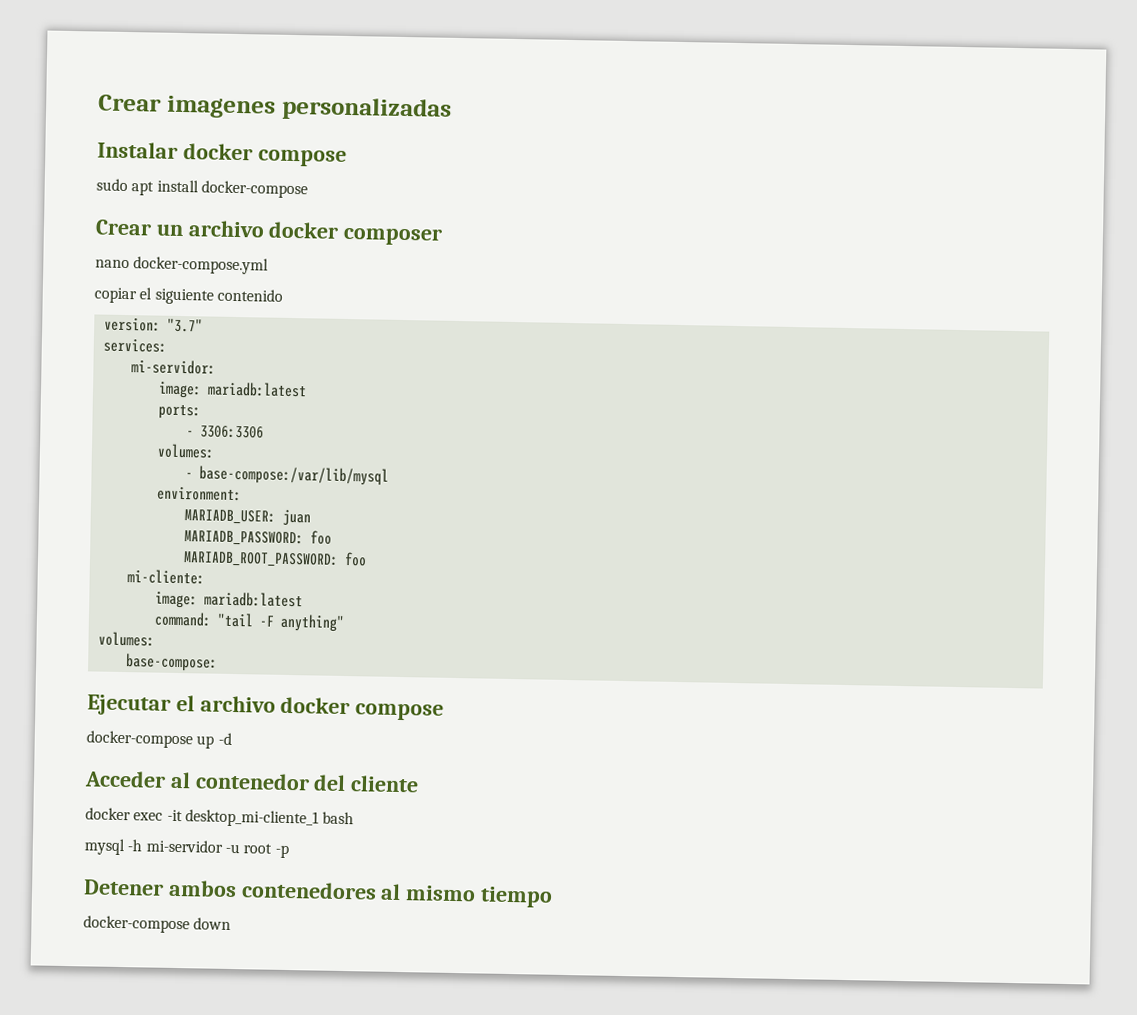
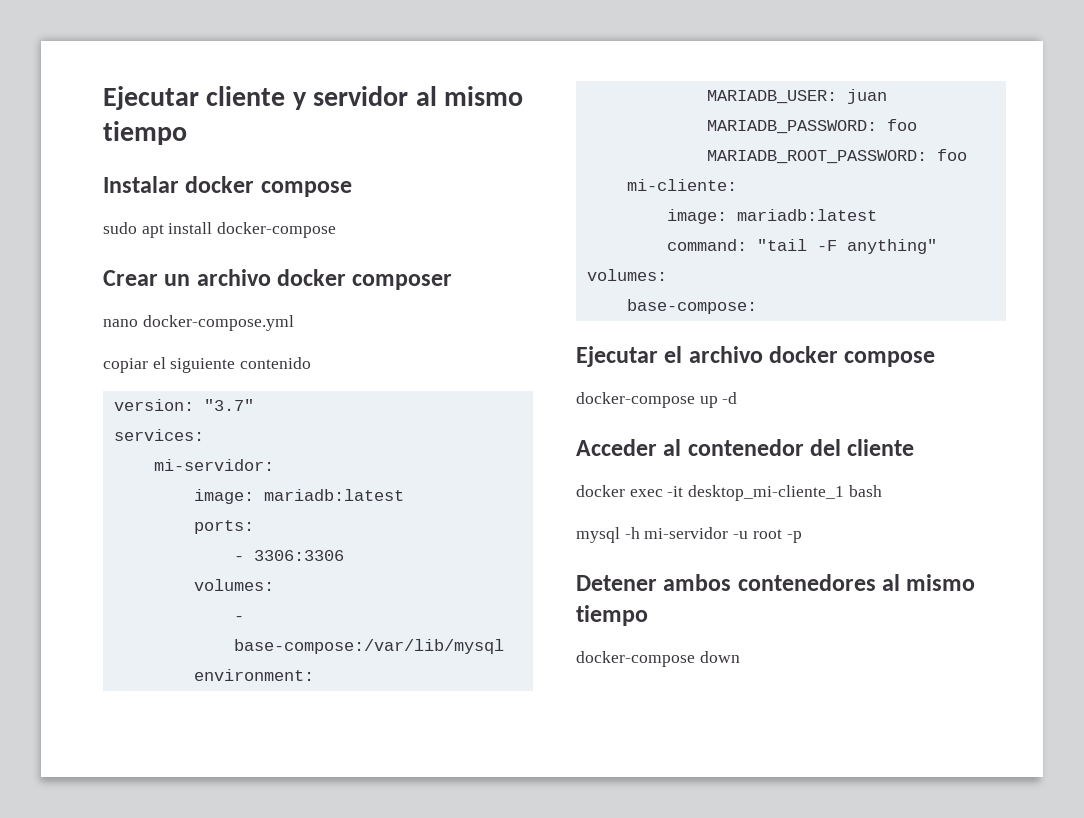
[98,94,452,122] Crear imagenes personalizadas -> [103,86,524,110] [103,121,187,145] Ejecutar cliente y servidor al mismo tiempo

